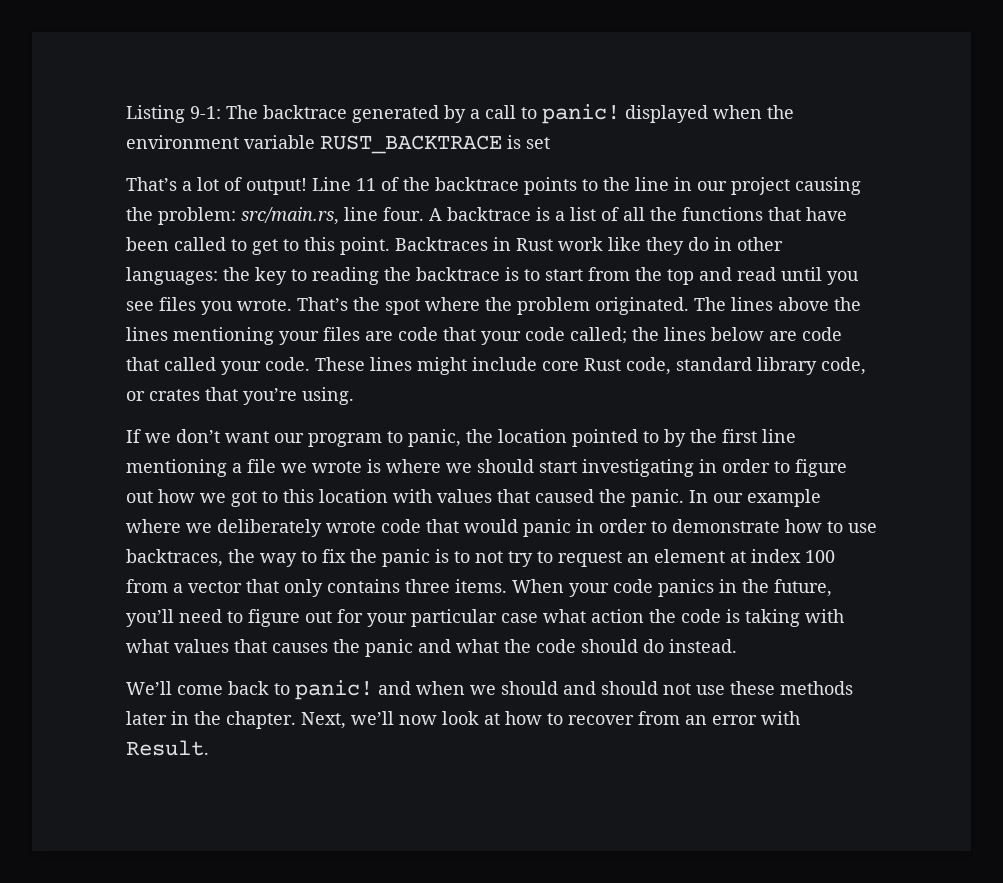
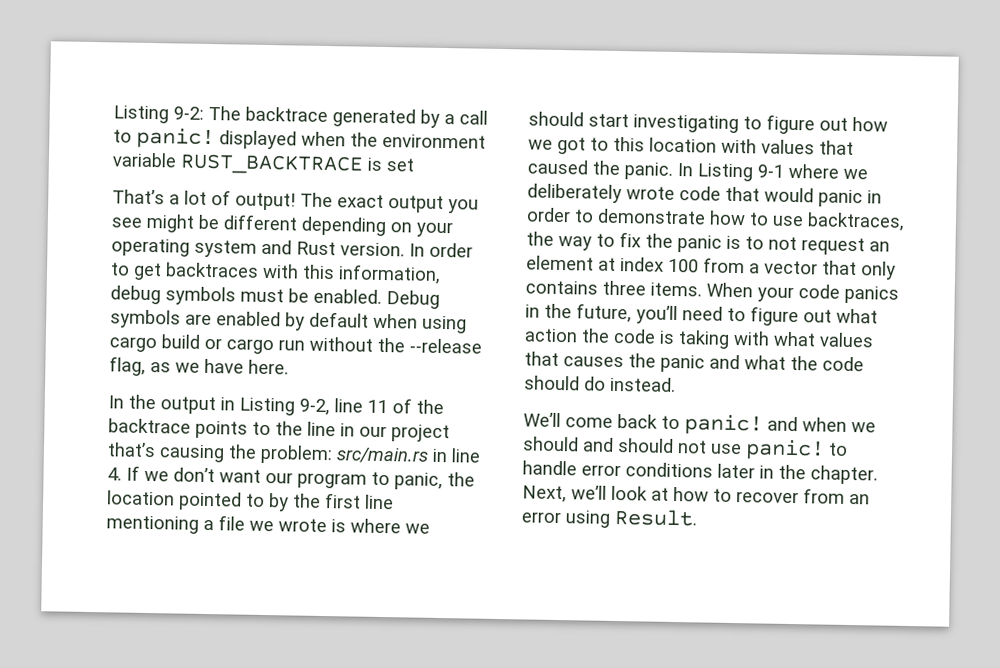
[126,105,221,123] Listing 9-1: -> [113,105,204,124] Listing 9-2:
[312,177,351,191] Line -> [300,192,479,214] [111,213,453,238] [111,238,473,258] [110,262,441,284] [110,285,440,309] [110,309,467,334] [109,334,482,355] [109,356,289,376] [108,394,363,416] The exact output you see might be different depending on your operating system and Rust version. In order to get backtraces with this information, debug symbols must be enabled. Debug symbols are enabled by default when using cargo build or cargo run without the --release flag, as we have here. // In the output in Listing 9-2, line
(790, 186) none -> [107,442,156,458] that’s
[241,207,847,225] [126,237,783,255] [126,267,859,285] [126,297,861,315] [126,327,842,345] [126,357,866,375] [126,387,354,405] src/main.rs, line four. A backtrace is a list of all the functions that have been called to get to this point. Backtraces in Rust work like they do in other languages: the key to reading the backtrace is to start from the top and read until you see files you wrote. That’s the spot where the problem originated. The lines above the lines mentioning your files are code that your code called; the lines below are code that called your code. These lines might include core Rust code, standard library code, or crates that you’re using. // -> [336,447,481,464] [107,467,122,481] src/main.rs in line 4.
[699,459,770,473] in order -> (739, 124) none
[713,489,821,507] our example -> [697,163,784,182] Listing 9-1
[508,551,553,567] try to -> (797, 243) none
[337,609,538,627] for your particular case -> (832, 316) none
[730,681,853,695] these methods -> [745,439,848,461] [522,460,713,478] panic! to handle error conditions
[399,715,437,725] now -> (607, 492) none
[761,711,800,725] with -> [565,510,610,528] using

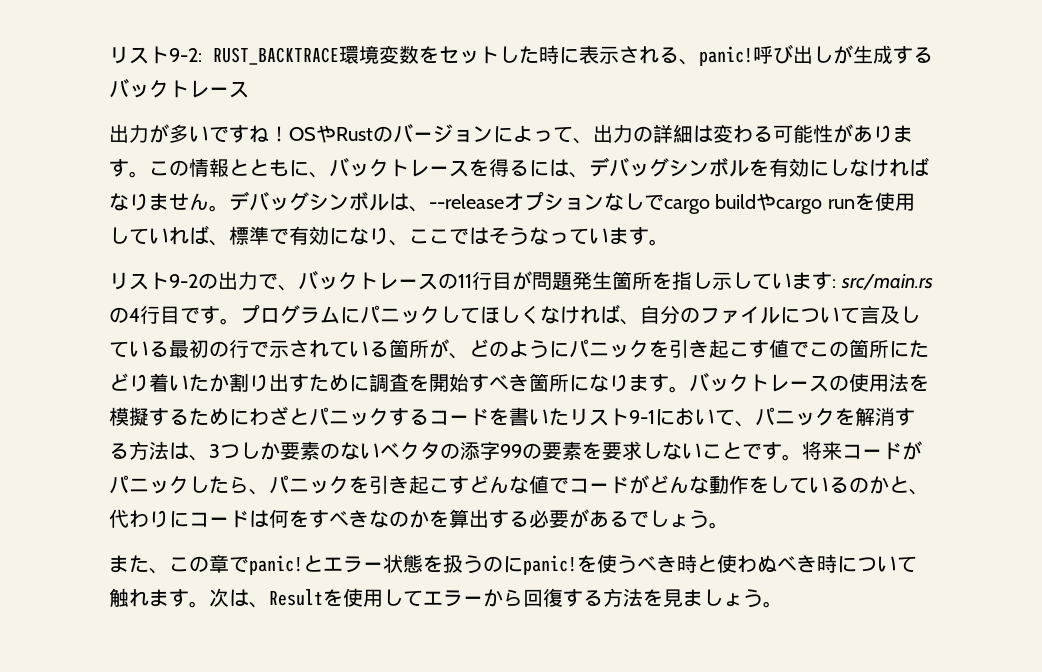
[113,105,488,128] [113,127,486,150] [112,152,414,176] [112,189,479,214] [111,213,453,238] [111,238,473,258] [110,262,441,284] [110,285,440,309] [110,309,467,334] Listing 9-2: The backtrace generated by a call to panic! displayed when the environment variable RUST_BACKTRACE is set // That’s a lot of output! The exact output you see might be different depending on your operating system and Rust version. In order to get backtraces with this information, debug symbols must be enabled. Debug symbols are enabled by default when using -> [109,44,933,66] [109,78,249,98] [109,123,913,144] [109,157,929,178] [109,191,664,212] リスト9-2: RUST_BACKTRACE環境変数をセットした時に表示される、panic!呼び出しが生成するバックトレース // 出力が多いですね！OSやRustのバージョンによって、出力の詳細は変わる可能性があります。この情報とともに、バックトレースを得るには、デバッグシンボルを有効にしなければなりません。デバッグシンボルは、--releaseオプションなしで
[204,337,222,350] or -> [756,193,777,211] や
[309,336,482,354] [109,356,289,376] [108,394,444,416] [108,418,450,443] [107,442,481,465] [107,465,475,491] [107,490,394,512] [106,515,430,534] [528,111,888,135] [528,136,854,156] [527,159,868,182] [527,183,882,208] [526,207,905,231] [526,231,890,256] [526,255,896,280] [525,280,899,304] [525,303,878,327] [524,328,874,349] [524,351,864,373] [524,375,676,393] [523,412,876,436] [523,436,848,461] [522,460,878,485] [522,485,870,505] [521,508,698,528] without the --release flag, as we have here. // In the output in Listing 9-2, line 11 of the backtrace points to the line in our project that’s causing the problem: src/main.rs in line 4. If we don’t want our program to panic, the location pointed to by the first line mentioning a file we wrote is where we should start investigating to figure out how we got to this location with values that caused the panic. In Listing 9-1 where we deliberately wrote code that would panic in order to demonstrate how to use backtraces, the way to fix the panic is to not request an element at index 100 from a vector that only contains three items. When your code panics in the future, you’ll need to figure out what action the code is taking with what values that causes the panic and what the code should do instead. // We’ll come back to panic! and when we should and should not use panic! to handle error conditions later in the chapter. Next, we’ll look at how to recover from an error using Result. -> [854,192,915,211] [109,225,669,246] [109,270,933,291] [109,304,920,325] [109,339,929,359] [109,372,929,393] [109,406,915,427] [109,441,922,461] [109,475,929,495] [109,509,729,529] [109,554,917,575] [109,588,783,608] を使用していれば、標準で有効になり、ここではそうなっています。 // リスト9-2の出力で、バックトレースの11行目が問題発生箇所を指し示しています: src/main.rsの4行目です。プログラムにパニックしてほしくなければ、自分のファイルについて言及している最初の行で示されている箇所が、どのようにパニックを引き起こす値でこの箇所にたどり着いたか割り出すために調査を開始すべき箇所になります。バックトレースの使用法を模擬するためにわざとパニックするコードを書いたリスト9-1において、パニックを解消する方法は、3つしか要素のないベクタの添字99の要素を要求しないことです。将来コードがパニックしたら、パニックを引き起こすどんな値でコードがどんな動作をしているのかと、代わりにコードは何をすべきなのかを算出する必要があるでしょう。 // また、この章でpanic!とエラー状態を扱うのにpanic!を使うべき時と使わぬべき時について触れます。次は、Resultを使用してエラーから回復する方法を見ましょう。

